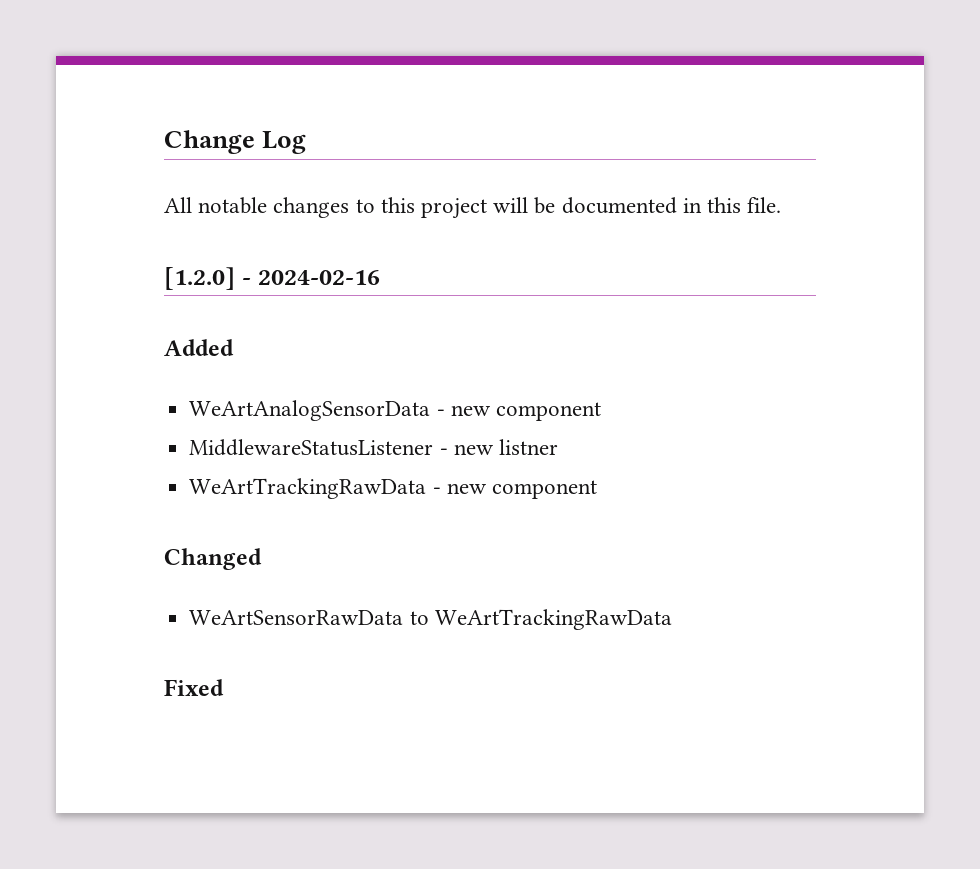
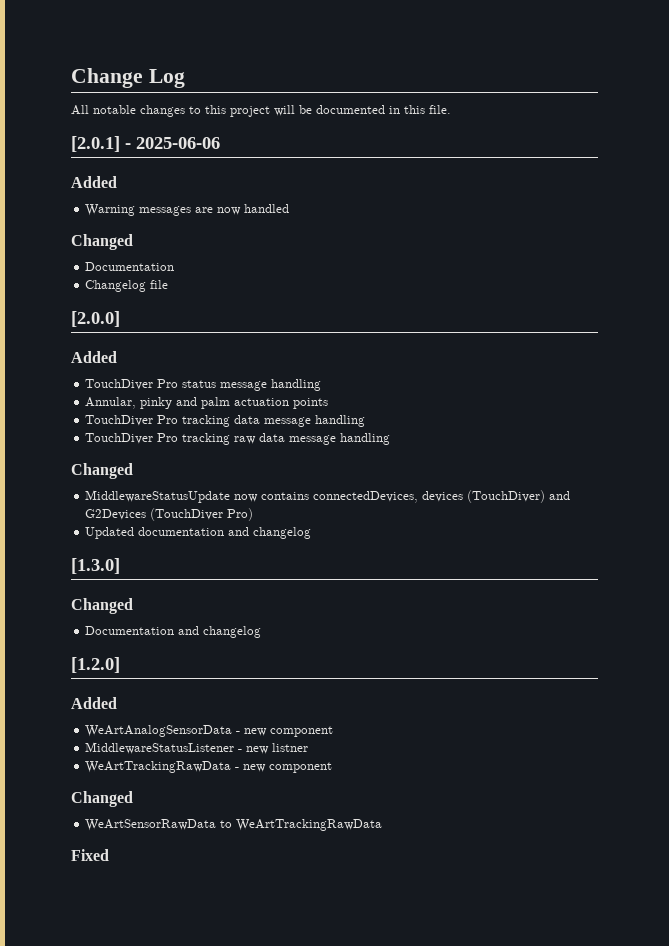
(782, 205) none -> [71,136,220,152] [71,176,117,188] [85,204,290,216] [71,234,133,250] [85,262,175,271] [85,280,169,292] [71,311,120,327] [71,351,117,363] [85,379,322,391] [85,397,329,409] [85,415,366,427] [85,433,391,445] [71,463,133,479] [85,490,571,503] [85,508,254,521] [85,527,312,539] [71,558,120,574] [71,598,133,614] [85,626,262,638] // [2.0.1] - 2025-06-06 // Added // Warning messages are now handled // Changed // Documentation // Changelog file // [2.0.0] // Added // TouchDiver Pro status message handling // Annular, pinky and palm actuation points // TouchDiver Pro tracking data message handling // TouchDiver Pro tracking raw data message handling // Changed // MiddlewareStatusUpdate now contains connectedDevices, devices (TouchDiver) and G2Devices (TouchDiver Pro) // Updated documentation and changelog // [1.3.0] // Changed // Documentation and changelog
[241,270,380,285] - 2024-02-16 -> (120, 665) none

